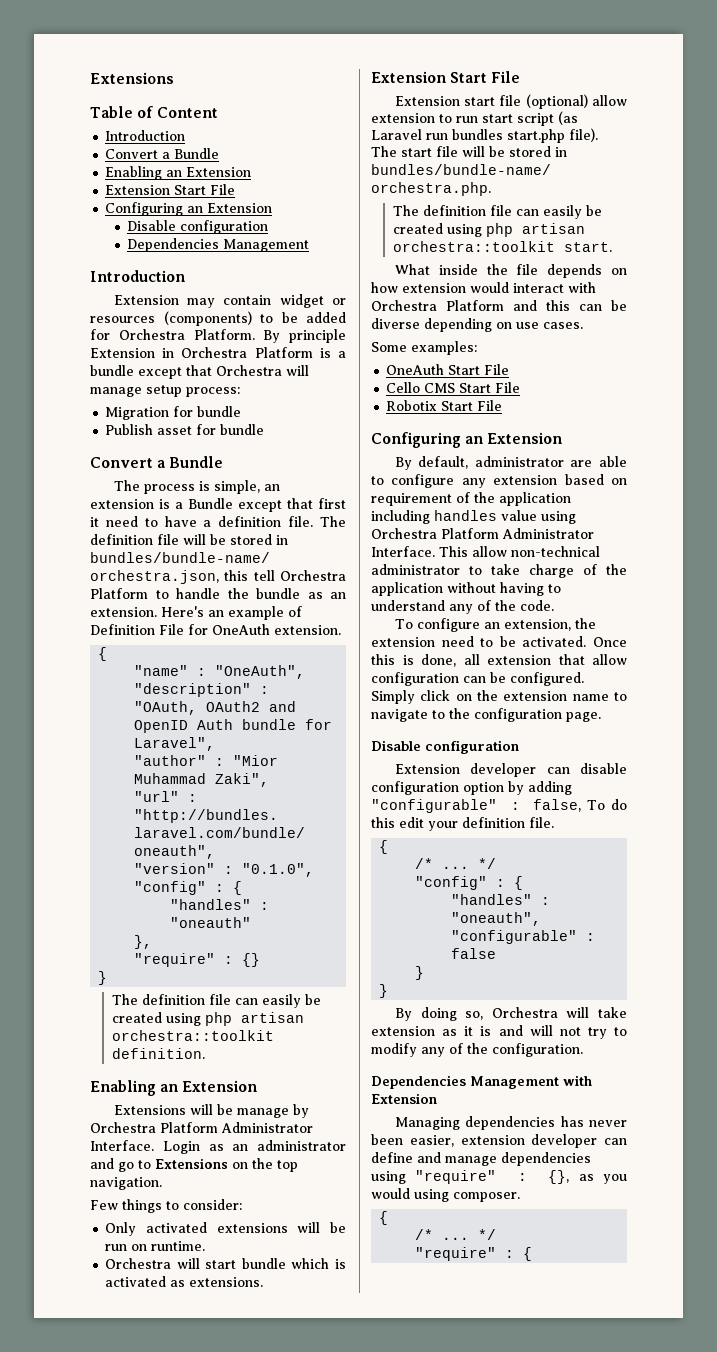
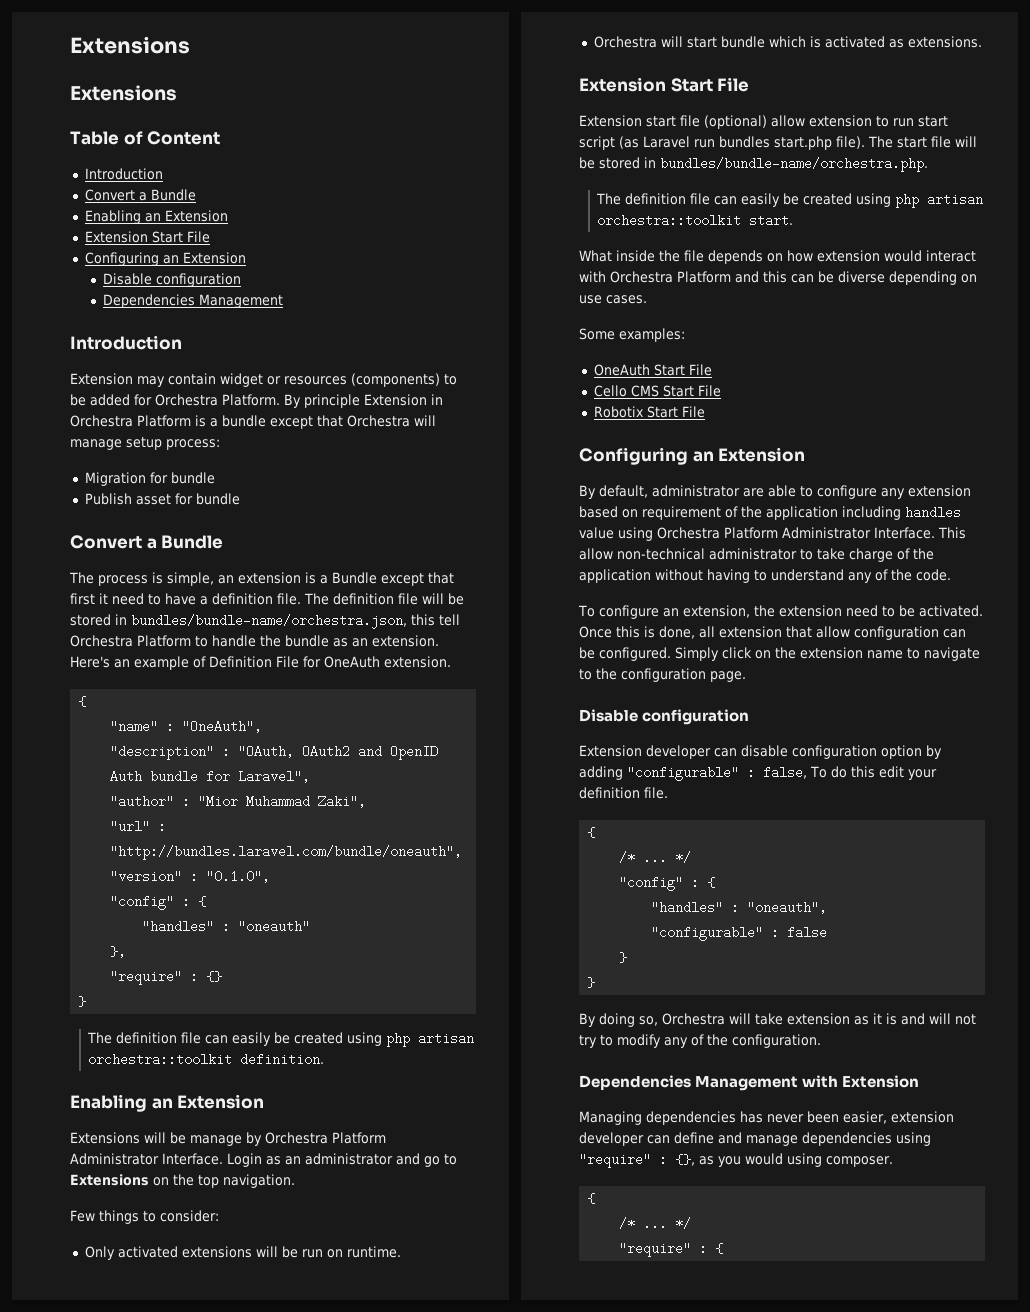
[90,72,174,84] Extensions -> [70,36,190,54] [70,85,177,101] Extensions // Extensions

